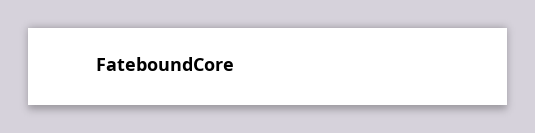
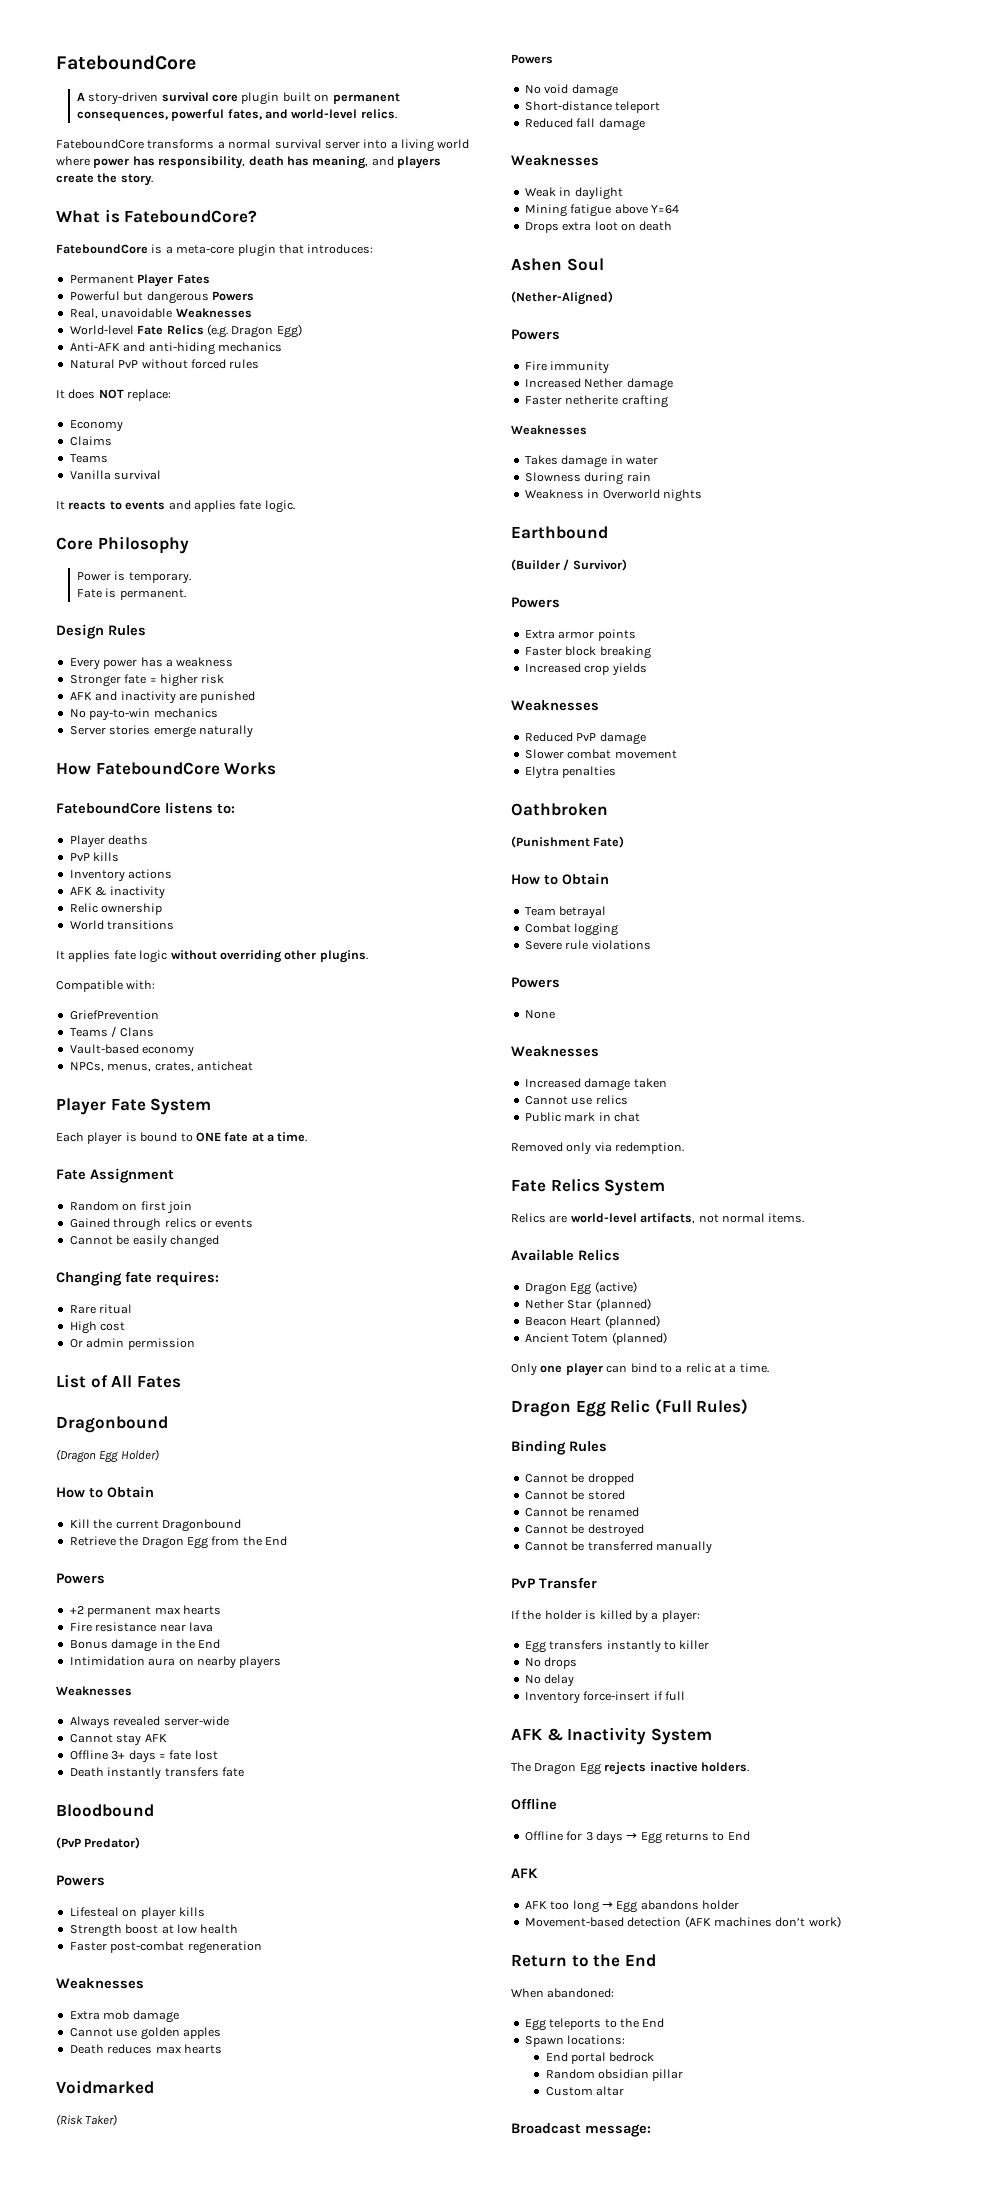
[96,57,234,71] FateboundCore -> [56,55,196,70] [76,92,400,105] [76,109,397,122] [56,139,470,152] [56,156,441,169] [56,173,153,186] [56,209,258,223] [56,244,374,257] [69,274,210,287] [69,291,254,304] [69,308,252,319] [69,324,302,338] [69,342,282,355] [69,359,260,369] [56,389,172,401] [69,420,123,432] [69,436,112,446] [69,454,108,463] [69,470,162,480] [56,500,295,513] [56,536,189,554] [76,571,191,584] [76,588,186,600] [56,624,146,639] [69,657,234,670] [69,674,225,687] [69,691,256,704] [69,708,218,721] [69,725,253,738] [56,762,277,775] [56,802,235,814] [69,835,149,848] [69,852,120,862] [69,869,173,882] [69,886,165,899] [69,903,163,915] [69,920,175,930] [56,950,368,963] [56,980,156,992] [69,1010,159,1020] [69,1026,154,1037] [69,1044,195,1057] [69,1061,253,1072] [56,1098,212,1115] [56,1132,308,1145] [56,1168,174,1183] [69,1201,192,1214] [69,1218,254,1231] [69,1235,219,1248] [56,1271,219,1286] [69,1304,133,1314] [69,1321,126,1334] [69,1338,195,1350] [56,1374,181,1388] [56,1416,168,1433] [56,1449,159,1463] [56,1486,154,1498] [69,1519,241,1532] [69,1536,287,1549] [56,1573,105,1584] [69,1605,221,1617] [69,1622,213,1632] [69,1639,221,1652] [69,1656,282,1669] [56,1686,132,1696] [69,1716,229,1729] [69,1734,167,1746] [69,1750,218,1763] [69,1767,244,1780] [56,1804,154,1817] [56,1837,141,1849] [56,1875,105,1886] [69,1907,205,1920] [69,1924,239,1937] [69,1941,262,1954] [56,1978,144,1989] [69,2010,179,2023] [69,2027,221,2040] [69,2044,222,2054] [56,2080,154,2094] [56,2114,118,2126] [511,54,553,64] [524,84,618,97] [524,101,661,113] [524,118,645,131] [511,155,599,166] [524,187,623,200] [524,204,679,217] [524,221,673,233] [511,258,604,271] [511,291,613,305] [511,329,560,340] [524,361,610,374] [524,378,673,391] [524,395,668,408] [511,425,587,435] [524,455,658,468] [524,472,651,485] [524,489,702,502] [511,526,608,539] [511,559,627,571] [511,597,560,608] [524,629,636,641] [524,646,651,659] [524,663,647,676] [511,700,599,711] [524,732,646,745] [524,749,677,759] [524,766,617,779] [511,803,608,816] [511,836,625,848] [511,873,609,885] [524,906,607,919] [524,923,619,936] [524,940,651,950] [511,977,560,988] [524,1010,555,1019] [511,1046,599,1057] [524,1078,667,1091] [524,1095,628,1105] [524,1112,640,1122] [511,1142,685,1155] [511,1178,666,1196] [511,1213,805,1224] [511,1249,620,1261] [524,1281,637,1295] [524,1298,651,1311] [524,1315,660,1328] [524,1332,667,1345] [511,1363,769,1376] [511,1399,749,1417] [511,1440,607,1455] [524,1473,634,1485] [524,1490,625,1500] [524,1507,639,1517] [524,1524,644,1537] [524,1541,712,1554] [511,1577,597,1589] [511,1610,700,1623] [524,1640,710,1653] [524,1657,578,1669] [524,1674,575,1687] [524,1691,685,1704] [511,1727,712,1745] [511,1762,749,1775] [511,1798,557,1810] [524,1831,750,1844] [511,1868,538,1878] [524,1900,739,1913] [524,1916,841,1928] [511,1954,656,1967] [511,1988,615,1998] [524,2018,665,2031] [524,2035,626,2047] [545,2052,655,2064] [545,2069,684,2081] [545,2086,625,2096] [511,2123,651,2137] FateboundCore // A story-driven survival core plugin built on permanent consequences, powerful fates, and world-level relics. // FateboundCore transforms a normal survival server into a living world where power has responsibility, death has meaning, and players create the story. // What is FateboundCore? // FateboundCore is a meta-core plugin that introduces: // Permanent Player Fates // Powerful but dangerous Powers // Real, unavoidable Weaknesses // World-level Fate Relics (e.g. Dragon Egg) // Anti-AFK and anti-hiding mechanics // Natural PvP without forced rules // It does NOT replace: // Economy // Claims // Teams // Vanilla survival // It reacts to events and applies fate logic. // Core Philosophy // Power is temporary. // Fate is permanent. // Design Rules // Every power has a weakness // Stronger fate = higher risk // AFK and inactivity are punished // No pay-to-win mechanics // Server stories emerge naturally // How FateboundCore Works // FateboundCore listens to: // Player deaths // PvP kills // Inventory actions // AFK & inactivity // Relic ownership // World transitions // It applies fate logic without overriding other plugins. // Compatible with: // GriefPrevention // Teams / Clans // Vault-based economy // NPCs, menus, crates, anticheat // Player Fate System // Each player is bound to ONE fate at a time. // Fate Assignment // Random on first join // Gained through relics or events // Cannot be easily changed // Changing fate requires: // Rare ritual // High cost // Or admin permission // List of All Fates // Dragonbound // (Dragon Egg Holder) // How to Obtain // Kill the current Dragonbound // Retrieve the Dragon Egg from the End // Powers // +2 permanent max hearts // Fire resistance near lava // Bonus damage in the End // Intimidation aura on nearby players // Weaknesses // Always revealed server-wide // Cannot stay AFK // Offline 3+ days = fate lost // Death instantly transfers fate // Bloodbound // (PvP Predator) // Powers // Lifesteal on player kills // Strength boost at low health // Faster post-combat regeneration // Weaknesses // Extra mob damage // Cannot use golden apples // Death reduces max hearts // Voidmarked // (Risk Taker) // Powers // No void damage // Short-distance teleport // Reduced fall damage // Weaknesses // Weak in daylight // Mining fatigue above Y=64 // Drops extra loot on death // Ashen Soul // (Nether-Aligned) // Powers // Fire immunity // Increased Nether damage // Faster netherite crafting // Weaknesses // Takes damage in water // Slowness during rain // Weakness in Overworld nights // Earthbound // (Builder / Survivor) // Powers // Extra armor points // Faster block breaking // Increased crop yields // Weaknesses // Reduced PvP damage // Slower combat movement // Elytra penalties // Oathbroken // (Punishment Fate) // How to Obtain // Team betrayal // Combat logging // Severe rule violations // Powers // None // Weaknesses // Increased damage taken // Cannot use relics // Public mark in chat // Removed only via redemption. // Fate Relics System // Relics are world-level artifacts, not normal items. // Available Relics // Dragon Egg (active) // Nether Star (planned) // Beacon Heart (planned) // Ancient Totem (planned) // Only one player can bind to a relic at a time. // Dragon Egg Relic (Full Rules) // Binding Rules // Cannot be dropped // Cannot be stored // Cannot be renamed // Cannot be destroyed // Cannot be transferred manually // PvP Transfer // If the holder is killed by a player: // Egg transfers instantly to killer // No drops // No delay // Inventory force-insert if full // AFK & Inactivity System // The Dragon Egg rejects inactive holders. // Offline // Offline for 3 days → Egg returns to End // AFK // AFK too long → Egg abandons holder // Movement-based detection (AFK machines don’t work) // Return to the End // When abandoned: // Egg teleports to the End // Spawn locations: // End portal bedrock // Random obsidian pillar // Custom altar // Broadcast message:

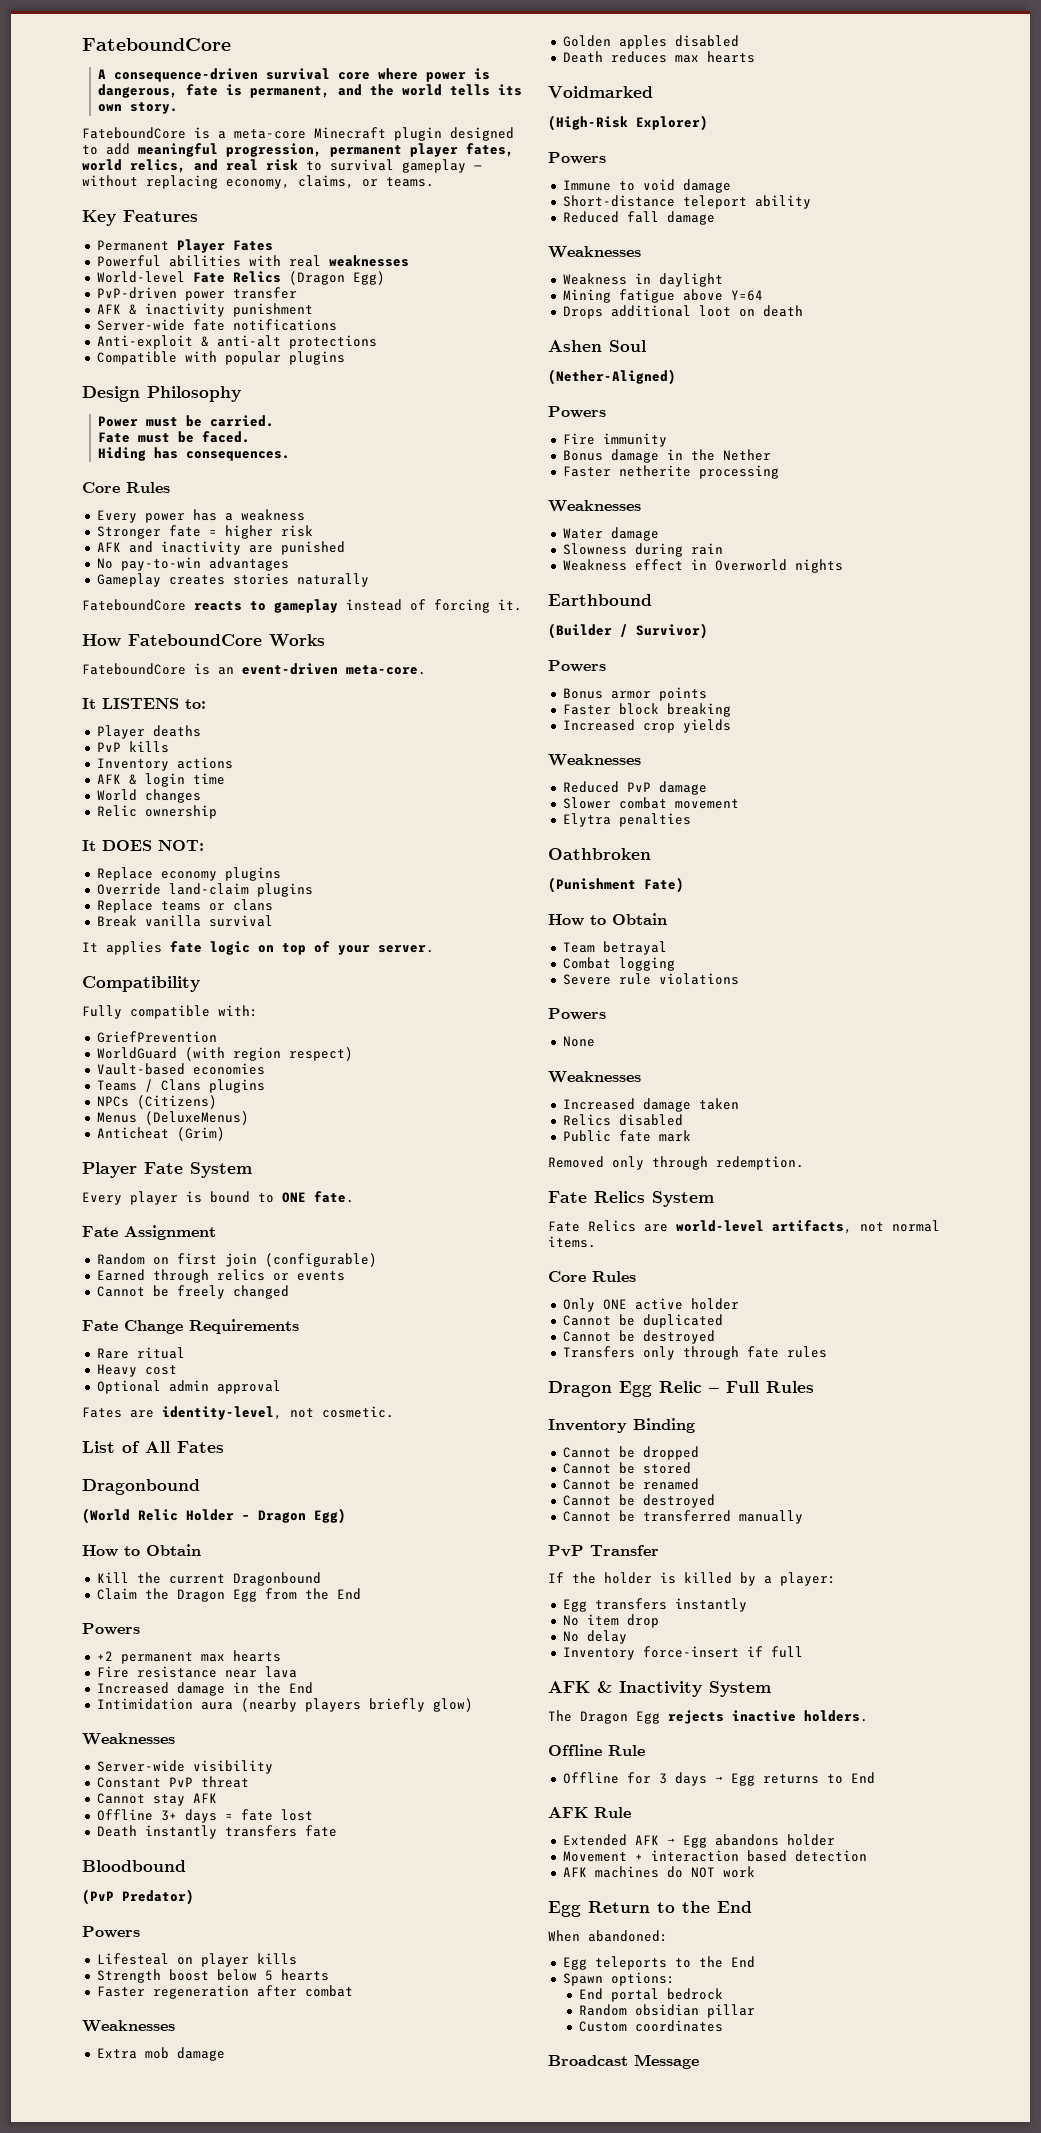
[88,92,159,105] story-driven -> [114,68,259,82] consequence-driven
[241,92,400,105] [76,109,397,122] [56,139,470,152] [56,156,441,169] [56,173,153,186] [56,209,258,223] [56,244,374,257] [69,274,210,287] [69,291,254,304] [69,308,252,319] plugin built on permanent consequences, powerful fates, and world-level relics. // FateboundCore transforms a normal survival server into a living world where power has responsibility, death has meaning, and players create the story. // What is FateboundCore? // FateboundCore is a meta-core plugin that introduces: // Permanent Player Fates // Powerful but dangerous Powers // Real, unavoidable Weaknesses -> [378,68,491,82] [98,84,523,98] [98,102,179,114] [82,127,514,141] [82,143,514,157] [82,159,482,173] [82,175,434,189] [82,210,198,226] [96,239,273,253] [96,255,409,267] where power is dangerous, fate is permanent, and the world tells its own story. // FateboundCore is a meta-core Minecraft plugin designed to add meaningful progression, permanent player fates, world relics, and real risk to survival gameplay — without replacing economy, claims, or teams. // Key Features // Permanent Player Fates // Powerful abilities with real weaknesses
[206,324,302,338] [69,342,282,355] [69,359,260,369] [56,389,172,401] [69,420,123,432] [69,436,112,446] [69,454,108,463] [69,470,162,480] [56,500,295,513] [56,536,189,554] [76,571,191,584] [76,588,186,600] [56,624,104,639] (e.g. Dragon Egg) // Anti-AFK and anti-hiding mechanics // Natural PvP without forced rules // It does NOT replace: // Economy // Claims // Teams // Vanilla survival // It reacts to events and applies fate logic. // Core Philosophy // Power is temporary. // Fate is permanent. // Design -> [288,271,385,285] [96,287,297,301] [96,303,313,317] [96,319,337,331] [96,335,377,349] [96,351,345,365] [82,386,241,402] [98,415,275,427] [98,431,251,443] [98,447,291,461] [82,482,120,493] (Dragon Egg) // PvP-driven power transfer // AFK & inactivity punishment // Server-wide fate notifications // Anti-exploit & anti-alt protections // Compatible with popular plugins // Design Philosophy // Power must be carried. // Fate must be faced. // Hiding has consequences. // Core
[153,708,218,718] [69,725,253,738] [56,762,277,775] [56,802,213,814] mechanics // Server stories emerge naturally // How FateboundCore Works // FateboundCore listens -> [208,557,289,571] [96,573,369,587] [82,599,522,613] [82,634,325,647] [82,663,426,675] [82,698,179,709] advantages // Gameplay creates stories naturally // FateboundCore reacts to gameplay instead of forcing it. // How FateboundCore Works // FateboundCore is an event-driven meta-core. // It LISTENS
[109,886,165,899] [69,903,163,915] [69,920,175,930] [56,950,368,963] [56,980,156,992] [69,1010,159,1020] [69,1026,154,1037] [69,1044,195,1057] [69,1061,253,1072] inactivity // Relic ownership // World transitions // It applies fate logic without overriding other plugins. // Compatible with: // GriefPrevention // Teams / Clans // Vault-based economy // NPCs, menus, crates, anticheat -> [144,773,225,787] [96,789,201,803] [96,805,217,819] [82,840,204,851] [96,867,281,881] [96,883,313,897] [96,899,273,913] [96,915,273,927] [82,941,434,955] [82,976,200,992] [82,1005,258,1019] [96,1031,217,1043] [96,1047,353,1061] [96,1063,265,1075] [96,1079,265,1093] [96,1095,217,1109] [96,1111,249,1125] [96,1127,225,1141] login time // World changes // Relic ownership // It DOES NOT: // Replace economy plugins // Override land-claim plugins // Replace teams or clans // Break vanilla survival // It applies fate logic on top of your server. // Compatibility // Fully compatible with: // GriefPrevention // WorldGuard (with region respect) // Vault-based economies // Teams / Clans plugins // NPCs (Citizens) // Menus (DeluxeMenus) // Anticheat (Grim)
[56,1132,84,1142] Each -> [82,1192,122,1205] Every
[224,1132,308,1142] fate at a time. -> [314,1191,354,1203] fate.
[69,1218,110,1228] // Gained -> [264,1253,377,1267] [96,1269,145,1281] (configurable) // Earned
[132,1235,167,1248] easily -> [176,1285,225,1299] freely
[56,1271,219,1286] Changing fate requires: -> [82,1319,299,1334] Fate Change Requirements
[69,1321,97,1334] High -> [96,1364,137,1377] Heavy
[69,1338,195,1350] Or admin permission -> [96,1380,281,1394] [82,1406,394,1420] Optional admin approval // Fates are identity-level, not cosmetic.
[56,1449,159,1463] (Dragon Egg Holder) -> [82,1508,346,1524] (World Relic Holder – Dragon Egg)
[69,1536,116,1546] Retrieve -> [96,1588,137,1600] Claim
[69,1640,108,1649] Bonus -> [96,1682,169,1694] Increased
[178,1656,282,1669] [56,1686,132,1696] [69,1716,229,1729] on nearby players // Weaknesses // Always revealed server-wide -> [240,1698,473,1712] [82,1733,175,1745] [96,1760,273,1774] [96,1776,249,1788] (nearby players briefly glow) // Weaknesses // Server-wide visibility // Constant PvP threat
[161,1924,239,1934] [69,1941,185,1953] at low health // Faster post-combat -> [216,1969,329,1981] [96,1986,145,1997] below 5 hearts // Faster
(262, 1947) none -> [256,1985,353,1997] after combat
[69,2027,180,2040] Cannot use golden -> [562,35,611,47] Golden
(221, 2033) none -> [674,35,739,47] disabled
[56,2114,118,2126] [511,54,553,64] [524,85,541,94] (Risk Taker) // Powers // No -> [548,115,708,131] [548,152,606,164] [562,180,635,191] (High-Risk Explorer) // Powers // Immune to
(661, 107) none -> [754,195,811,209] ability
[524,187,556,197] Weak -> [562,273,627,285] Weakness
[562,222,592,231] extra -> [610,305,691,317] additional
[524,378,673,391] Increased Nether damage -> [562,449,771,463] Bonus damage in the Nether
[621,395,668,408] [511,425,587,435] [524,455,658,468] crafting // Weaknesses // Takes damage in water -> [698,465,779,479] [548,500,641,512] [562,527,659,541] processing // Weaknesses // Water damage
(584, 494) none -> [634,559,683,571] effect
[524,630,555,639] Extra -> [562,688,603,699] Bonus
[524,1095,628,1105] Cannot use relics -> [562,1114,683,1126] Relics disabled
(561, 1117) none -> [618,1130,651,1142] fate
[598,1112,640,1122] in chat -> (691, 1136) none
[594,1142,612,1152] via -> [652,1156,708,1170] through
(666, 1187) none -> [548,1221,580,1232] Fate
[511,1249,620,1261] [524,1281,637,1295] [524,1298,651,1311] [524,1315,660,1328] [524,1332,667,1345] [511,1363,769,1376] Available Relics // Dragon Egg (active) // Nether Star (planned) // Beacon Heart (planned) // Ancient Totem (planned) // Only one player can bind to a relic at a time. -> [548,1271,636,1282] [562,1298,739,1312] [562,1314,723,1328] [562,1330,715,1344] [562,1346,827,1360] Core Rules // Only ONE active holder // Cannot be duplicated // Cannot be destroyed // Transfers only through fate rules
[654,1399,749,1415] (Full Rules) // -> [709,1381,814,1393] [548,1419,627,1433] – Full Rules // Inventory
[569,1441,607,1452] Rules -> (695, 1425) none
[663,1640,710,1650] [524,1657,578,1669] to killer // No drops -> [562,1614,659,1628] // No item drop
(557, 1804) none -> [608,1745,645,1756] Rule
[524,1900,599,1913] // AFK too long -> [594,1807,631,1818] [562,1834,659,1846] Rule // Extended AFK
[524,1916,841,1928] Movement-based detection (AFK machines don’t work) // -> [562,1850,867,1862] [562,1866,755,1878] [548,1901,581,1917] Movement + interaction based detection // AFK machines do NOT work // Egg
[567,2035,626,2045] locations: -> [610,1972,675,1986] options:
[596,2086,625,2096] altar -> [635,2020,724,2032] coordinates
[585,2124,651,2137] message: -> [634,2054,699,2069] Message

